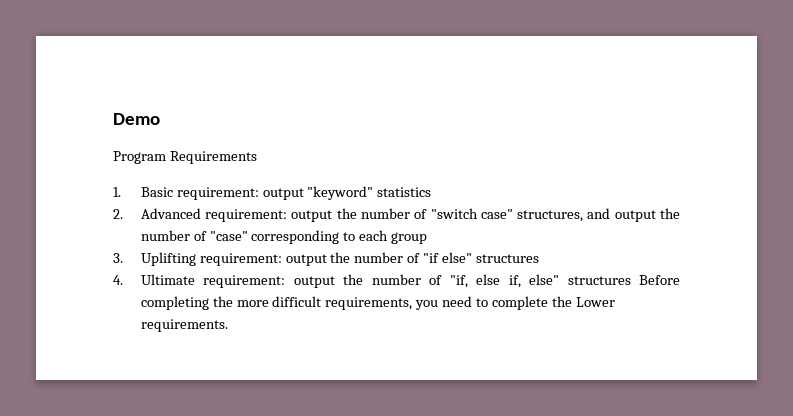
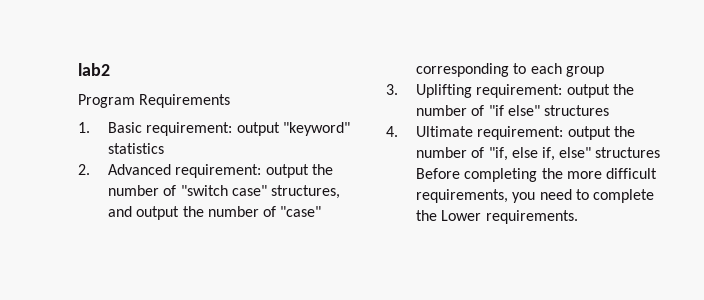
[113,113,160,125] Demo -> [78,63,110,76] lab2

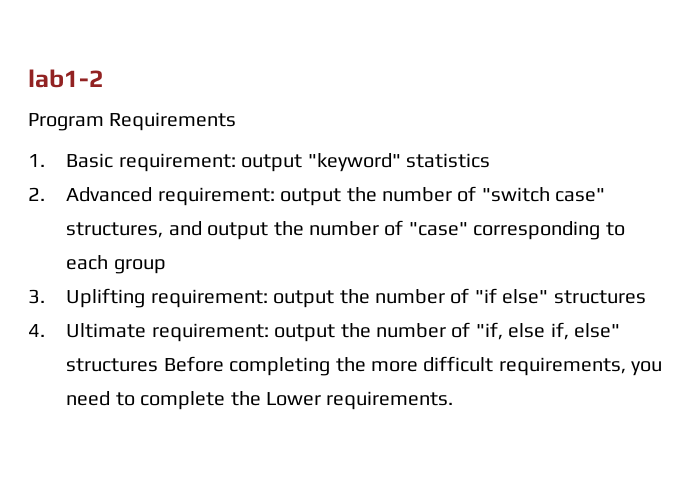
[78,63,110,76] lab2 -> [28,69,104,88] lab1-2

